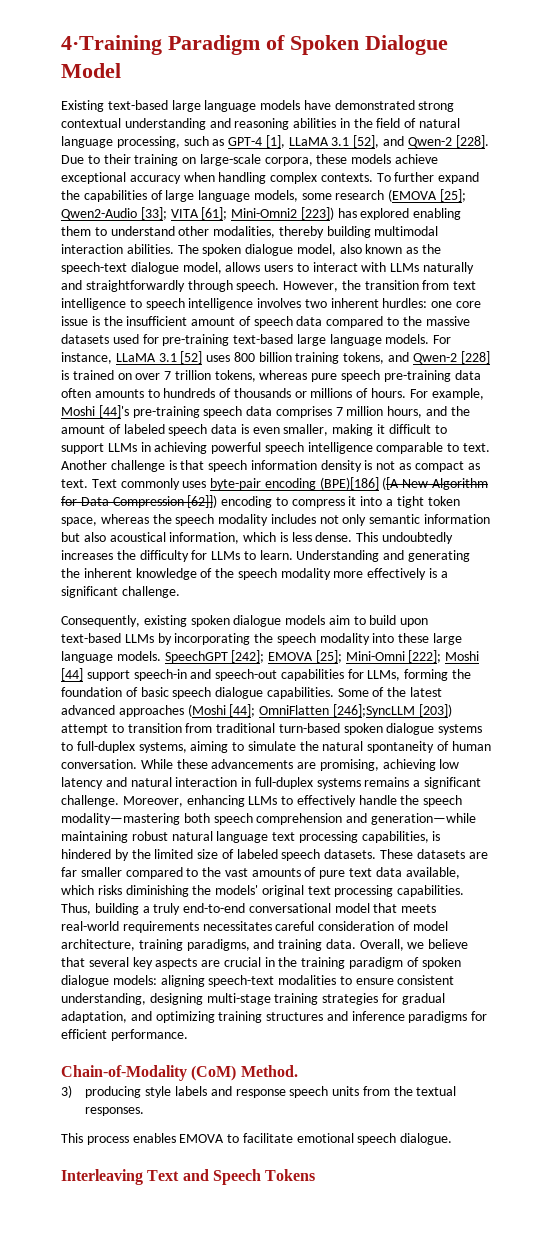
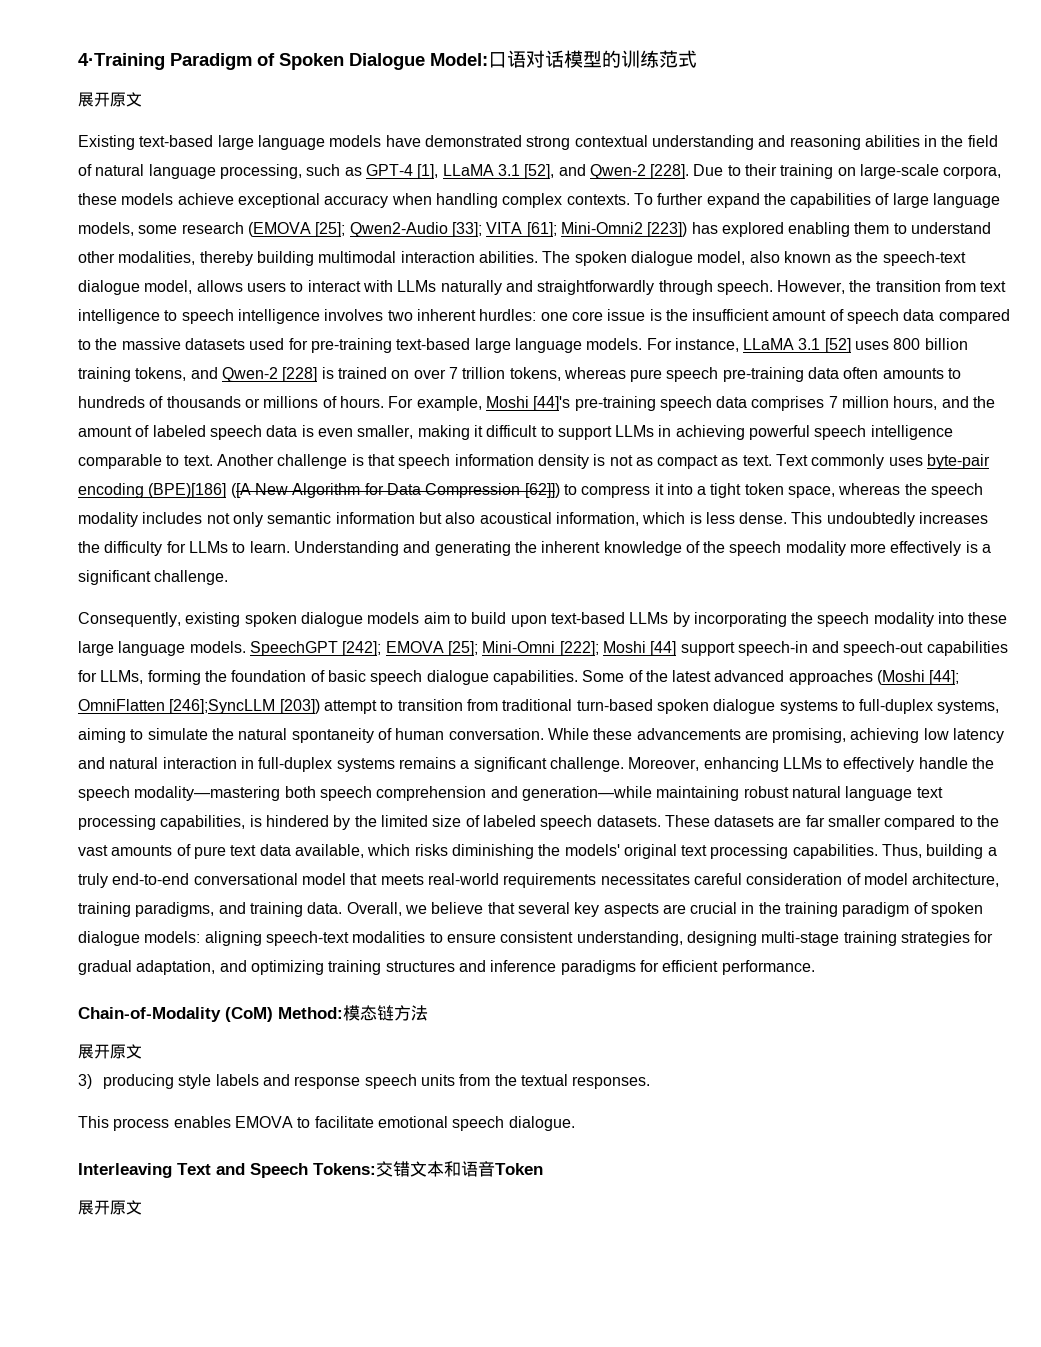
[61,63,121,78] Model -> [430,50,697,68] [78,92,142,107] Model:口语对话模型的训练范式 // 展开原文
[221,496,273,508] encoding -> (560, 490) none
[240,1065,298,1077] Method. -> [278,1005,428,1021] [78,1044,142,1059] Method:模态链方法 // 展开原文
[265,1169,316,1181] Tokens -> [313,1161,543,1177] [78,1200,142,1215] Tokens:交错文本和语音Token // 展开原文

